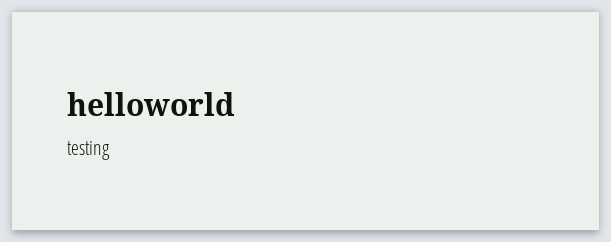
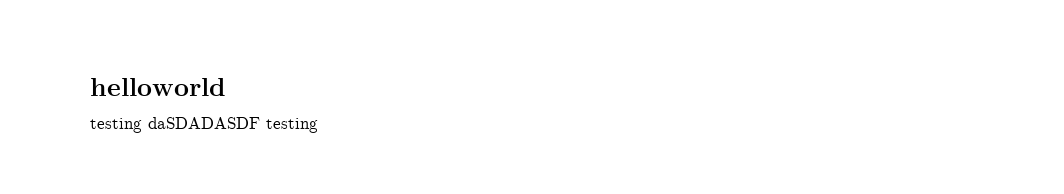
(110, 150) none -> [148,117,318,133] daSDADASDF testing

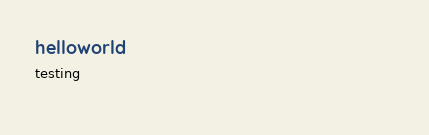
[148,117,318,133] daSDADASDF testing -> (80, 74) none

